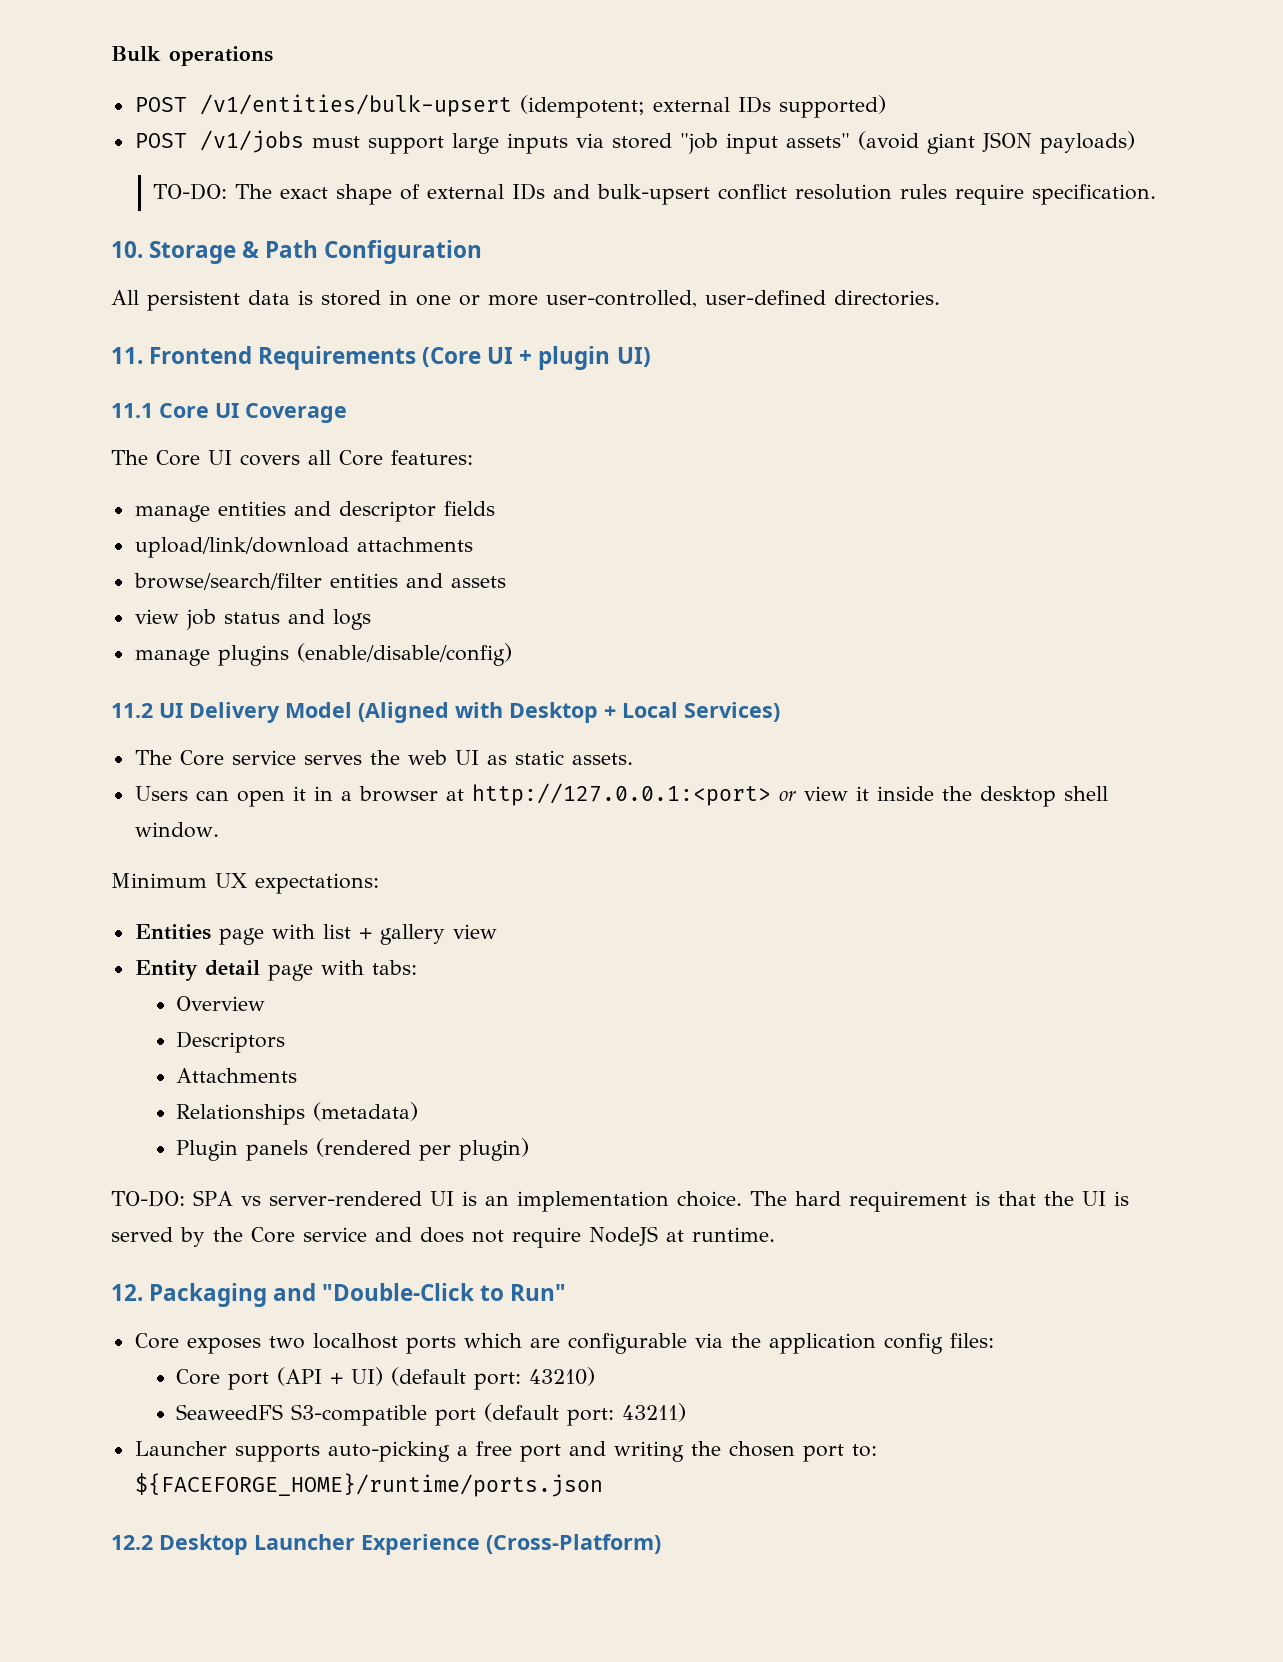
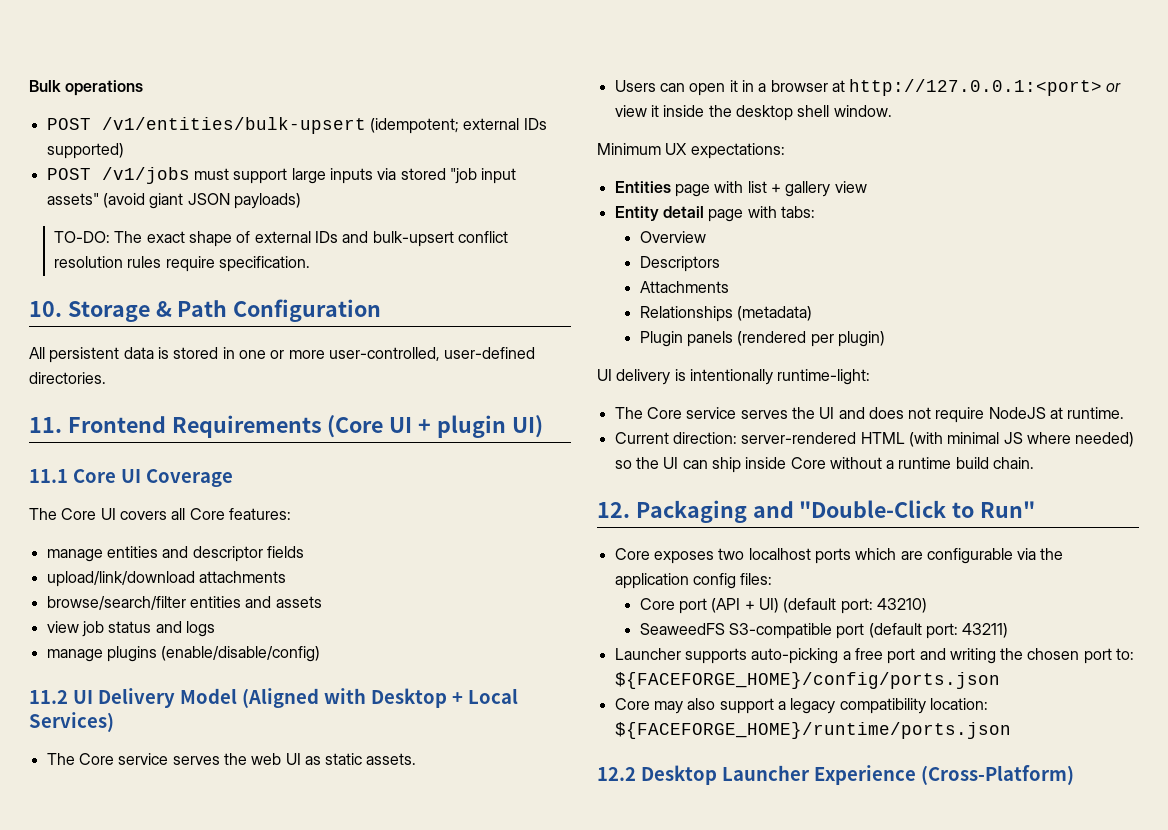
[111,1190,1129,1212] [111,1227,367,1247] TO-DO: SPA vs server-rendered UI is an implementation choice. The hard requirement is that the UI is served by the Core service -> [597,369,871,385] [614,407,835,419] UI delivery is intentionally runtime-light: // The Core service serves the UI
(775, 1234) none -> [614,432,1135,447] [614,457,1035,473] // Current direction: server-rendered HTML (with minimal JS where needed) so the UI can ship inside Core without a runtime build chain.
(877, 1450) none -> [614,672,1000,689] [614,698,988,714] ${FACEFORGE_HOME}/config/ports.json // Core may also support a legacy compatibility location:

